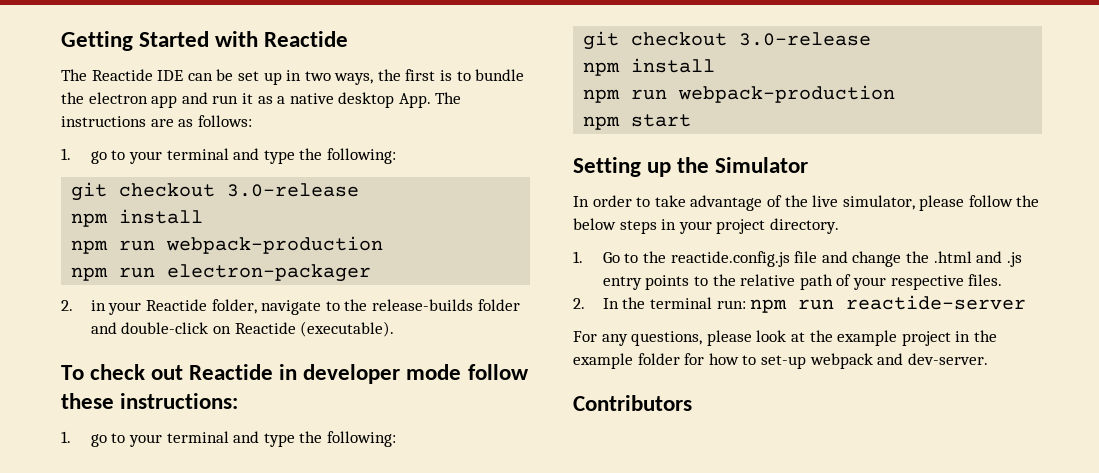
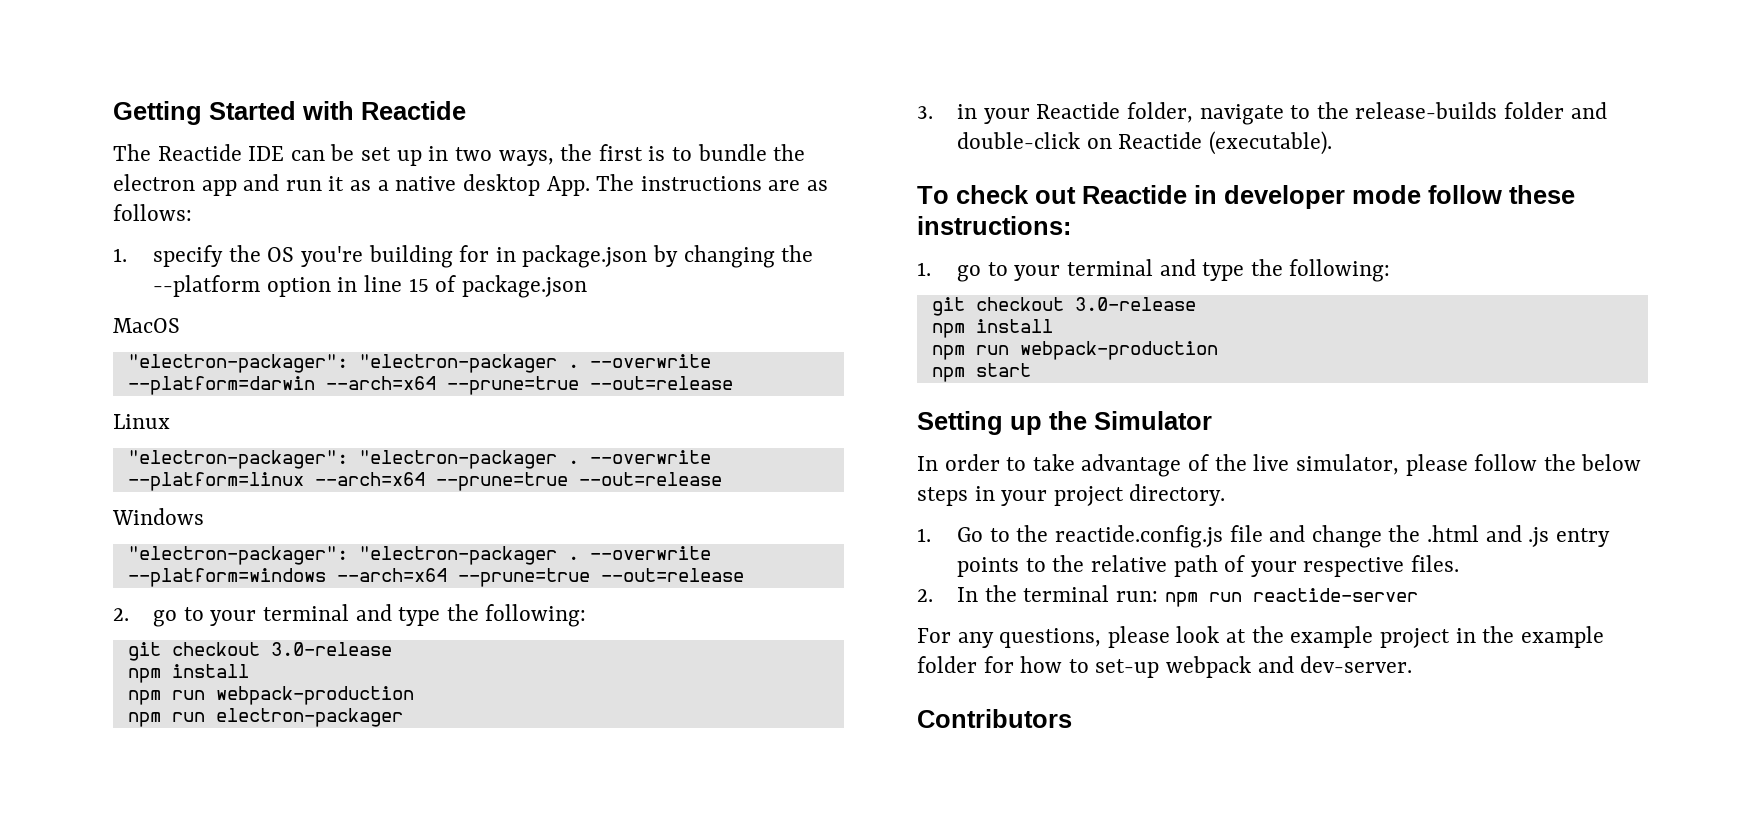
(71, 154) none -> [153,245,814,268] [153,275,587,298] [113,318,180,333] [127,354,711,373] [127,376,733,395] [113,414,170,429] [127,450,711,469] [127,472,722,491] [112,508,204,525] [127,546,711,565] [127,568,744,587] [113,608,129,621] specify the OS you're building for in package.json by changing the --platform option in line 15 of package.json // MacOS // "electron-packager": "electron-packager . --overwrite --platform=darwin --arch=x64 --prune=true --out=release // Linux // "electron-packager": "electron-packager . --overwrite --platform=linux --arch=x64 --prune=true --out=release // Windows // "electron-packager": "electron-packager . --overwrite --platform=windows --arch=x64 --prune=true --out=release // 2.
[61,300,73,311] 2. -> [917,106,933,119] 3.

